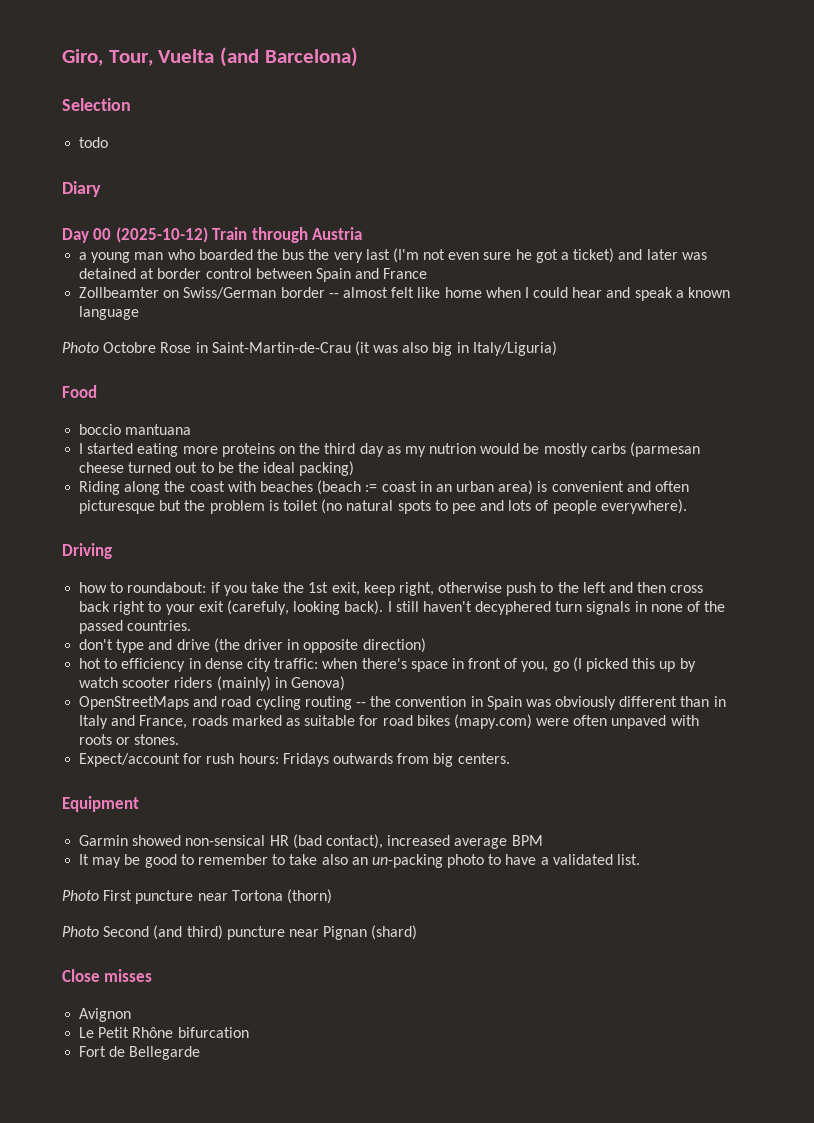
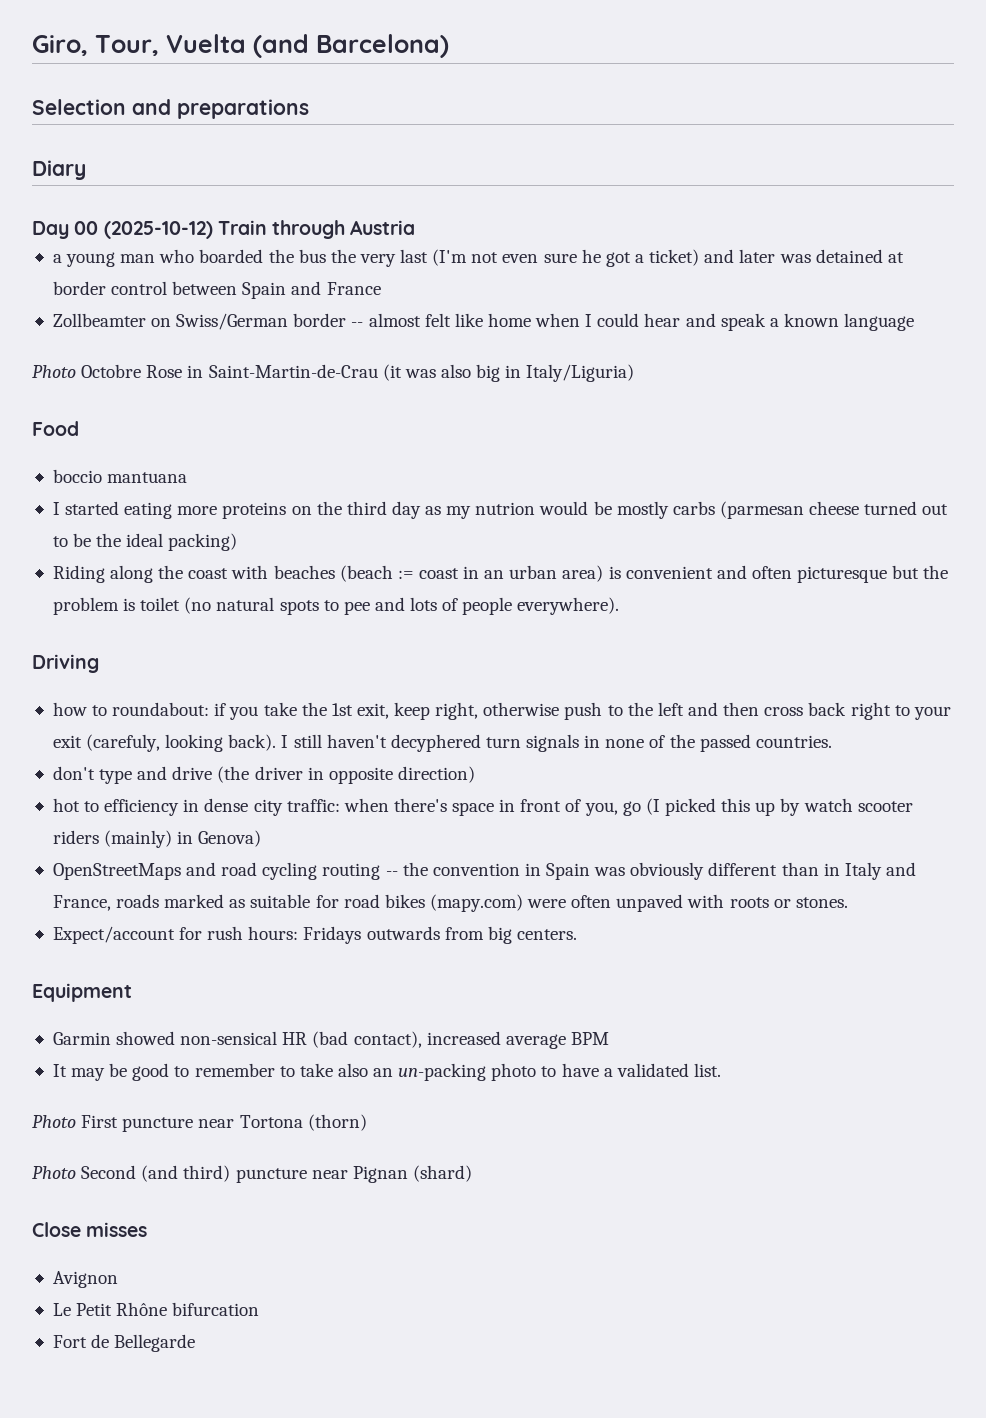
[79,137,109,148] // todo -> [132,99,309,119] and preparations

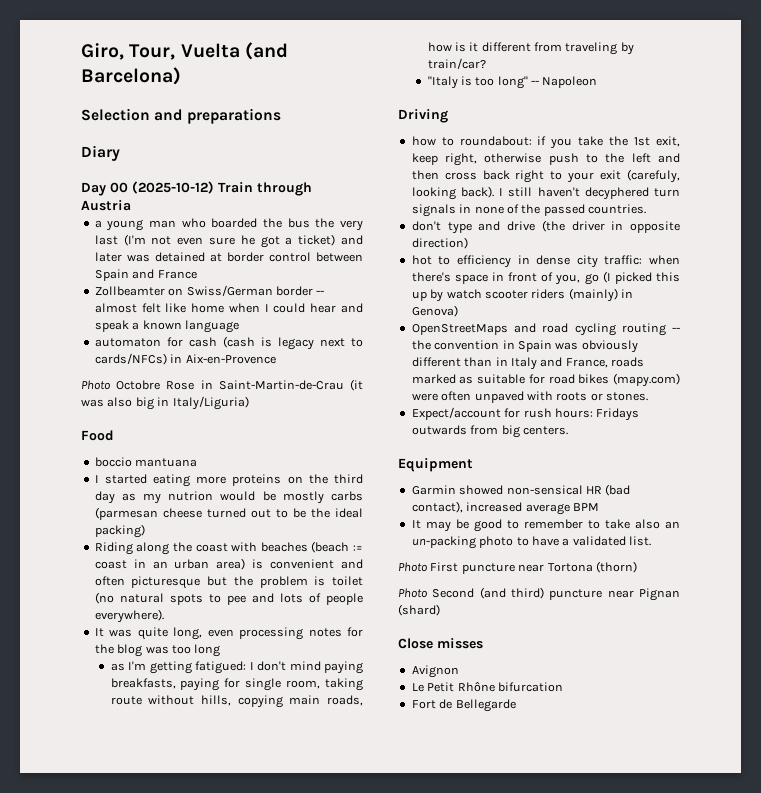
(915, 322) none -> [94,336,363,350] [94,353,276,365] // automaton for cash (cash is legacy next to cards/NFCs) in Aix-en-Provence
(620, 606) none -> [94,627,363,640] [94,644,221,657] [110,661,363,674] [110,678,363,691] [110,695,363,708] [427,42,634,55] [427,58,486,69] [427,76,598,89] // It was quite long, even processing notes for the blog was too long // as I'm getting fatigued: I don't mind paying breakfasts, paying for single room, taking route without hills, copying main roads, how is it different from traveling by train/car? // "Italy is too long" -- Napoleon

